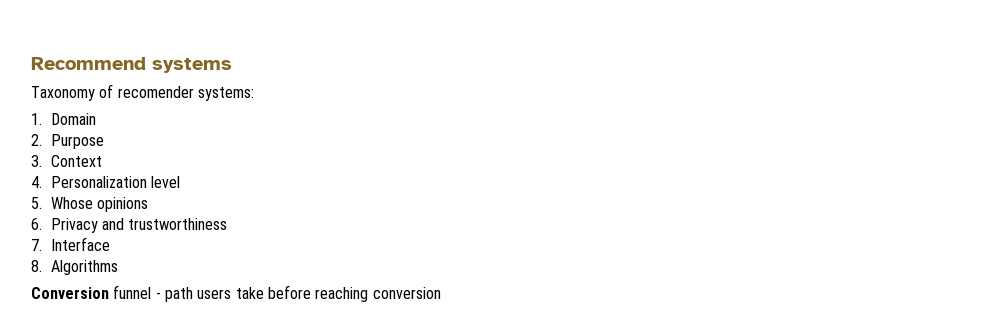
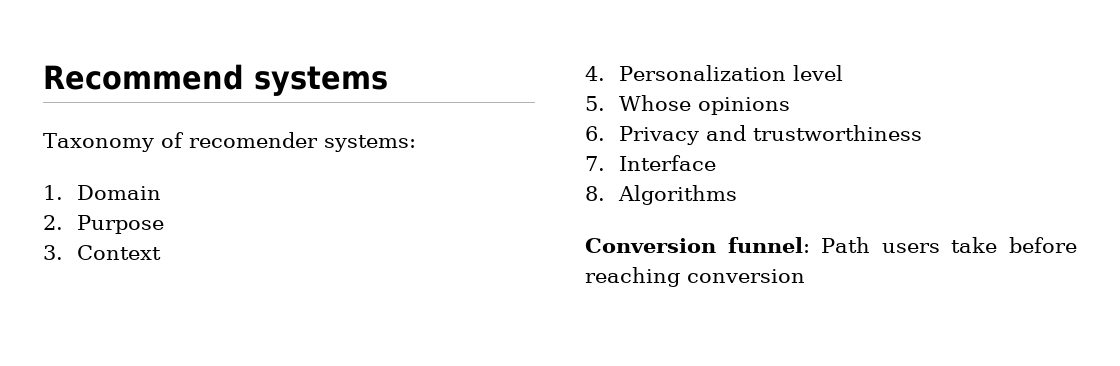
[113,285,193,302] funnel - path -> [727,237,871,253] funnel: Path

